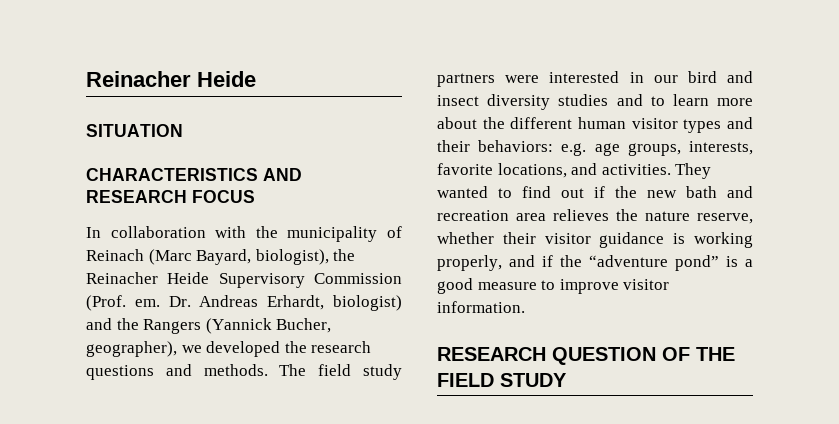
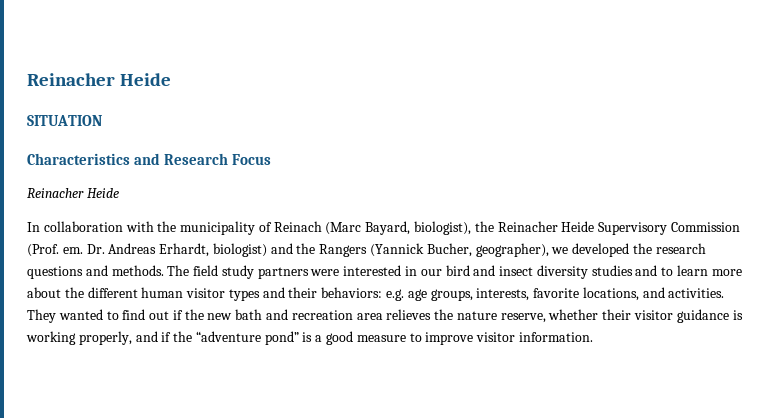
[86,168,302,181] [86,190,255,203] CHARACTERISTICS AND RESEARCH FOCUS -> [27,153,272,165] [27,188,119,198] Characteristics and Research Focus // Reinacher Heide
[437,347,735,365] [437,373,567,387] // RESEARCH QUESTION OF THE FIELD STUDY -> (593, 337) none

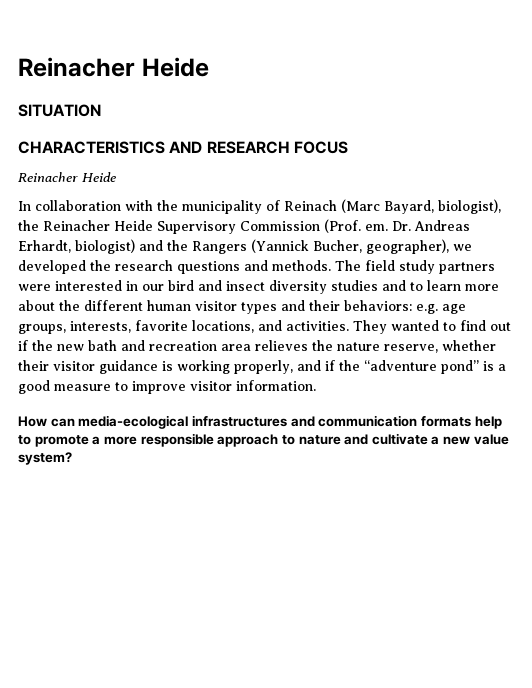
[27,153,272,165] Characteristics and Research Focus -> [18,141,348,154] CHARACTERISTICS AND RESEARCH FOCUS
(593, 337) none -> [18,415,502,429] [18,433,509,447] [18,452,72,465] // How can media-ecological infrastructures and communication formats help to promote a more responsible approach to nature and cultivate a new value system?

